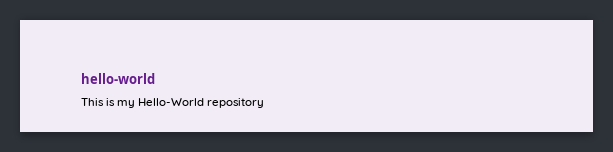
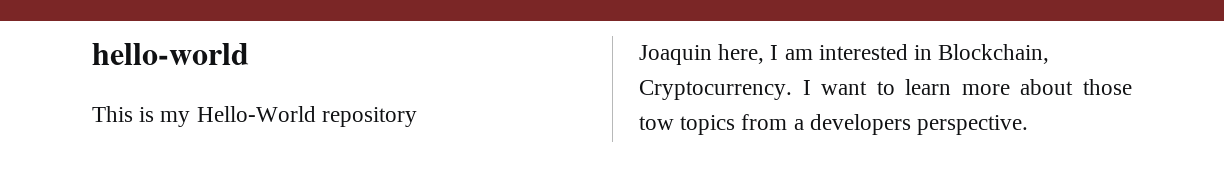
(265, 103) none -> [639,44,1050,65] [639,79,1132,100] [639,114,1029,135] // Joaquin here, I am interested in Blockchain, Cryptocurrency. I want to learn more about those tow topics from a developers perspective.

